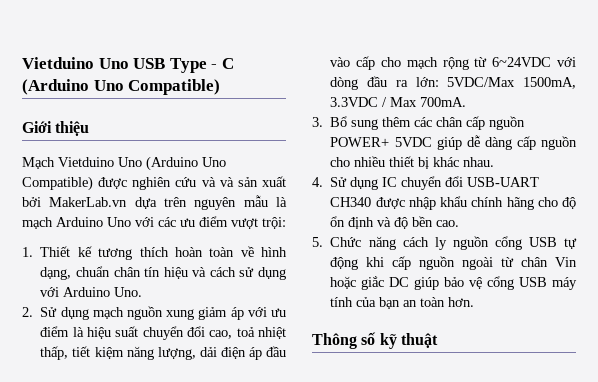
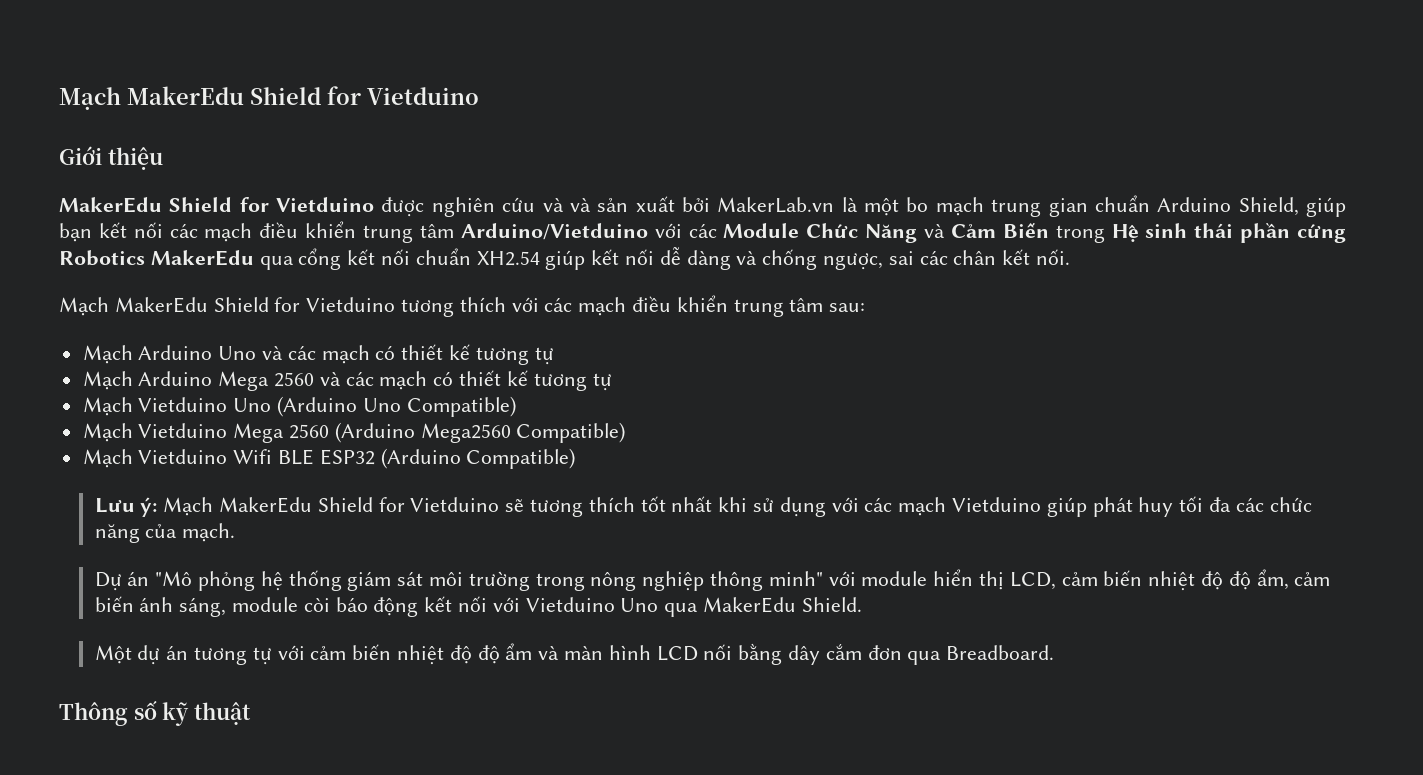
[22,57,234,73] [22,79,221,95] [22,121,90,136] [22,156,226,171] [22,176,93,191] Vietduino Uno USB Type - C (Arduino Uno Compatible) // Giới thiệu // Mạch Vietduino Uno (Arduino Uno Compatible) -> [59,86,479,110] [59,146,163,170] [59,197,375,213] Mạch MakerEdu Shield for Vietduino // Giới thiệu // MakerEdu Shield for Vietduino
[134,195,287,210] [22,216,286,229] [22,246,288,260] [40,266,286,280] [40,287,143,297] [22,306,286,320] [40,326,286,340] [40,346,286,360] [330,56,576,70] [330,76,576,90] [330,97,467,107] [312,116,526,130] [330,135,577,150] [330,156,495,169] [312,176,540,190] [330,196,576,210] [330,216,460,229] [312,236,577,250] [330,256,577,270] [330,276,577,290] [330,297,475,309] dựa trên nguyên mẫu là mạch Arduino Uno với các ưu điểm vượt trội: // 1. Thiết kế tương thích hoàn toàn về hình dạng, chuẩn chân tín hiệu và cách sử dụng với Arduino Uno. // 2. Sử dụng mạch nguồn xung giảm áp với ưu điểm là hiệu suất chuyển đổi cao, toả nhiệt thấp, tiết kiệm năng lượng, dải điện áp đầu vào cấp cho mạch rộng từ 6~24VDC với dòng đầu ra lớn: 5VDC/Max 1500mA, 3.3VDC / Max 700mA. // 3. Bổ sung thêm các chân cấp nguồn POWER+ 5VDC giúp dễ dàng cấp nguồn cho nhiều thiết bị khác nhau. // 4. Sử dụng IC chuyển đổi USB-UART CH340 được nhập khẩu chính hãng cho độ ổn định và độ bền cao. // 5. Chức năng cách ly nguồn cổng USB tự động khi cấp nguồn ngoài từ chân Vin hoặc giắc DC giúp bảo vệ cổng USB máy tính của bạn an toàn hơn. -> [841,195,1346,217] [59,221,1346,243] [59,246,1071,270] [59,295,866,317] [82,344,554,365] [82,370,612,391] [82,396,516,417] [82,422,626,443] [82,448,576,469] [94,496,1312,517] [94,523,236,543] [94,569,1331,591] [94,596,862,617] [94,643,1055,665] là một bo mạch trung gian chuẩn Arduino Shield, giúp bạn kết nối các mạch điều khiển trung tâm Arduino/Vietduino với các Module Chức Năng và Cảm Biến trong Hệ sinh thái phần cứng Robotics MakerEdu qua cổng kết nối chuẩn XH2.54 giúp kết nối dễ dàng và chống ngược, sai các chân kết nối. // Mạch MakerEdu Shield for Vietduino tương thích với các mạch điều khiển trung tâm sau: // Mạch Arduino Uno và các mạch có thiết kế tương tự // Mạch Arduino Mega 2560 và các mạch có thiết kế tương tự // Mạch Vietduino Uno (Arduino Uno Compatible) // Mạch Vietduino Mega 2560 (Arduino Mega2560 Compatible) // Mạch Vietduino Wifi BLE ESP32 (Arduino Compatible) // Lưu ý: Mạch MakerEdu Shield for Vietduino sẽ tương thích tốt nhất khi sử dụng với các mạch Vietduino giúp phát huy tối đa các chức năng của mạch. // Dự án "Mô phỏng hệ thống giám sát môi trường trong nông nghiệp thông minh" với module hiển thị LCD, cảm biến nhiệt độ độ ẩm, cảm biến ánh sáng, module còi báo động kết nối với Vietduino Uno qua MakerEdu Shield. // Một dự án tương tự với cảm biến nhiệt độ độ ẩm và màn hình LCD nối bằng dây cắm đơn qua Breadboard.

